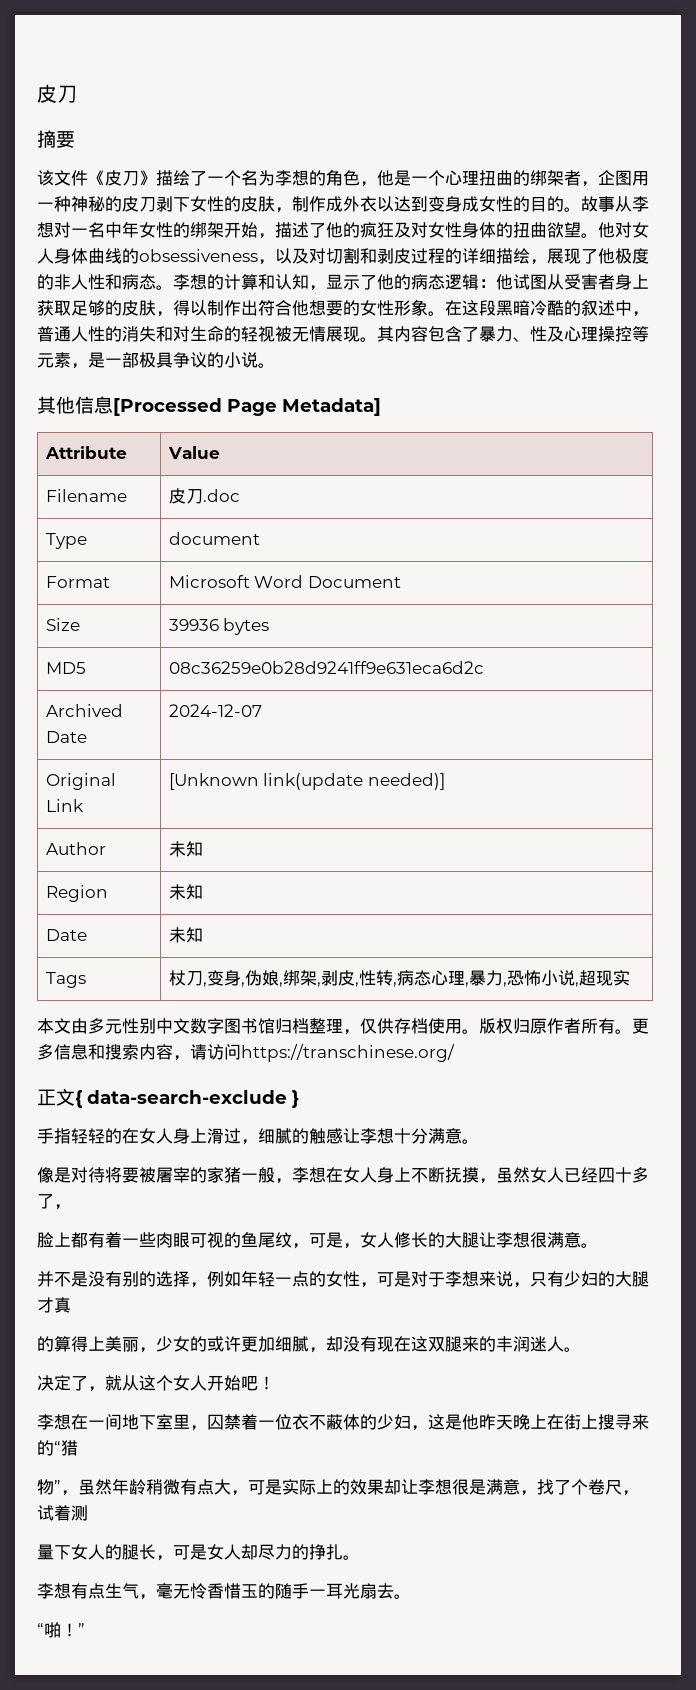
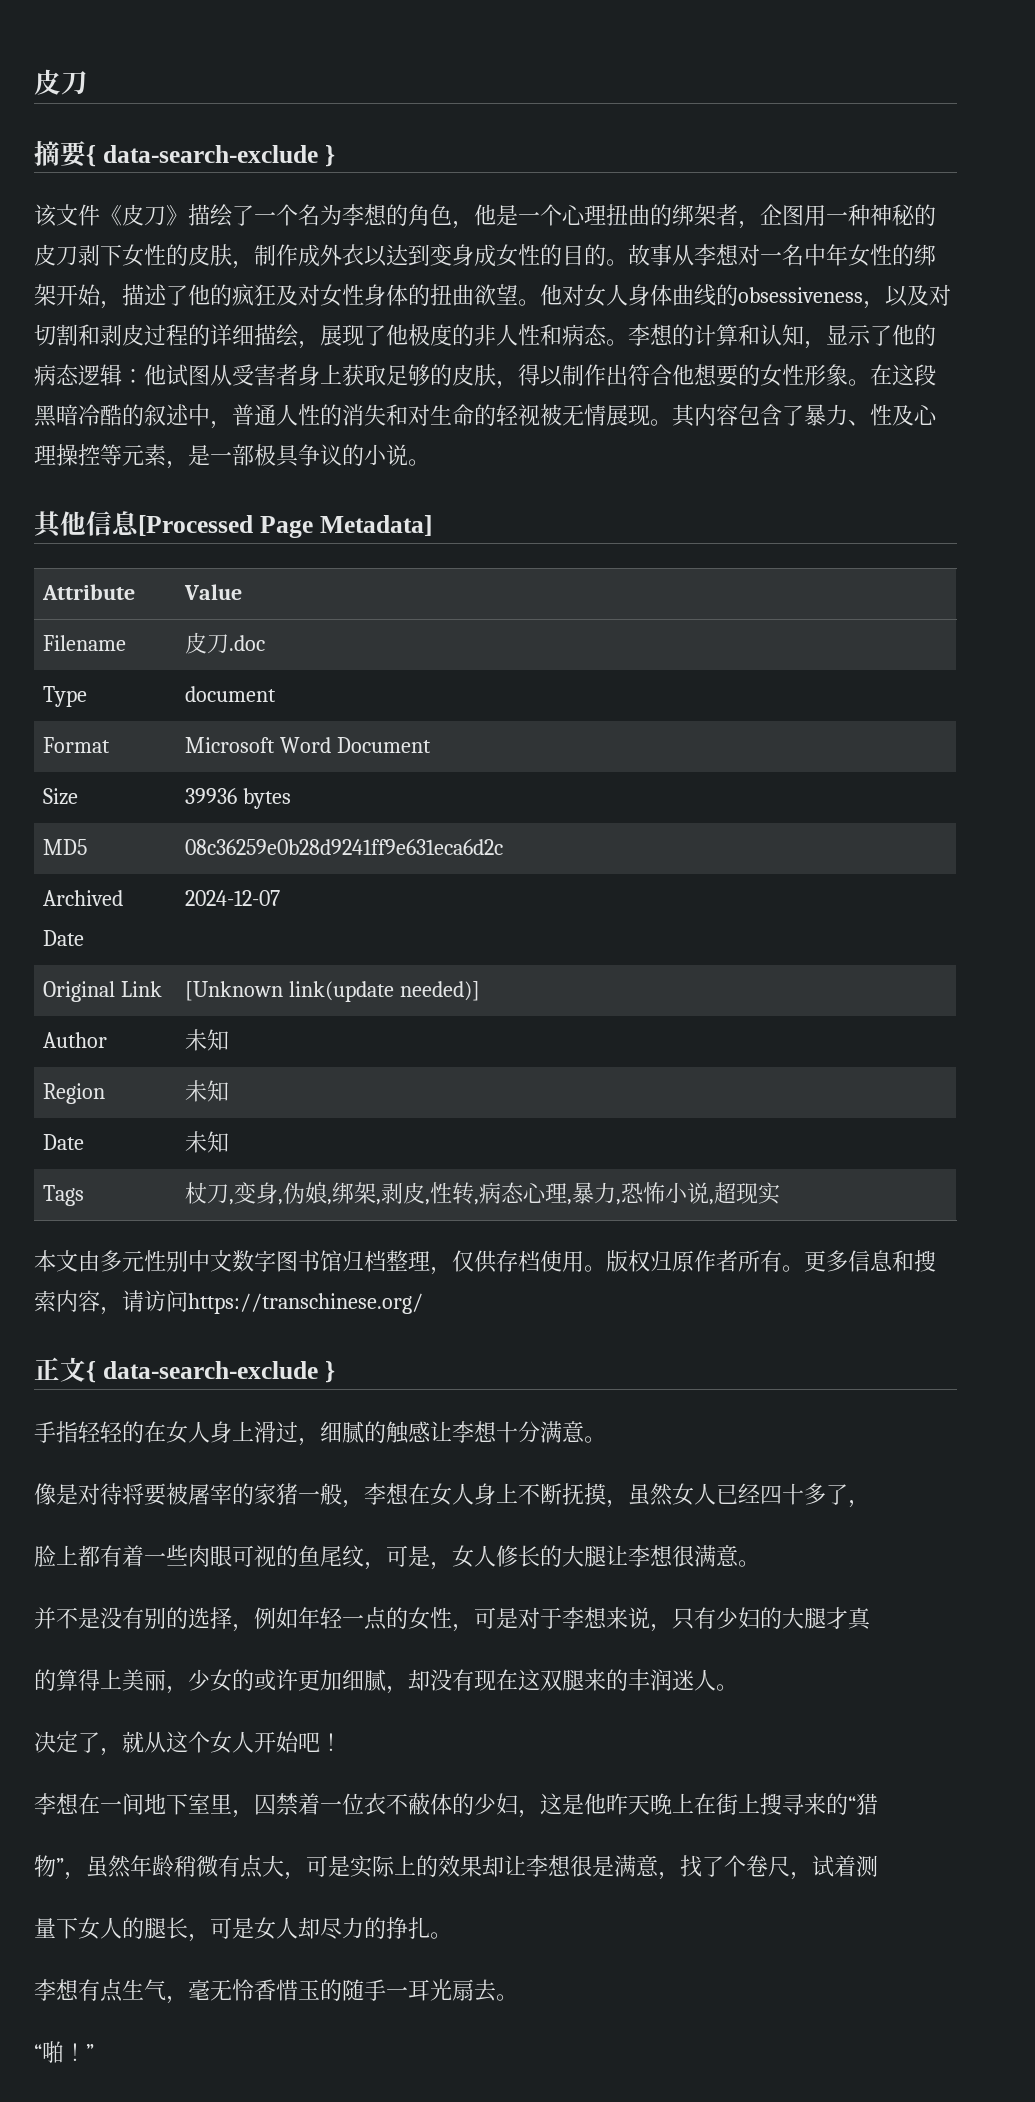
(75, 139) none -> [86,145,335,167] { data-search-exclude }

